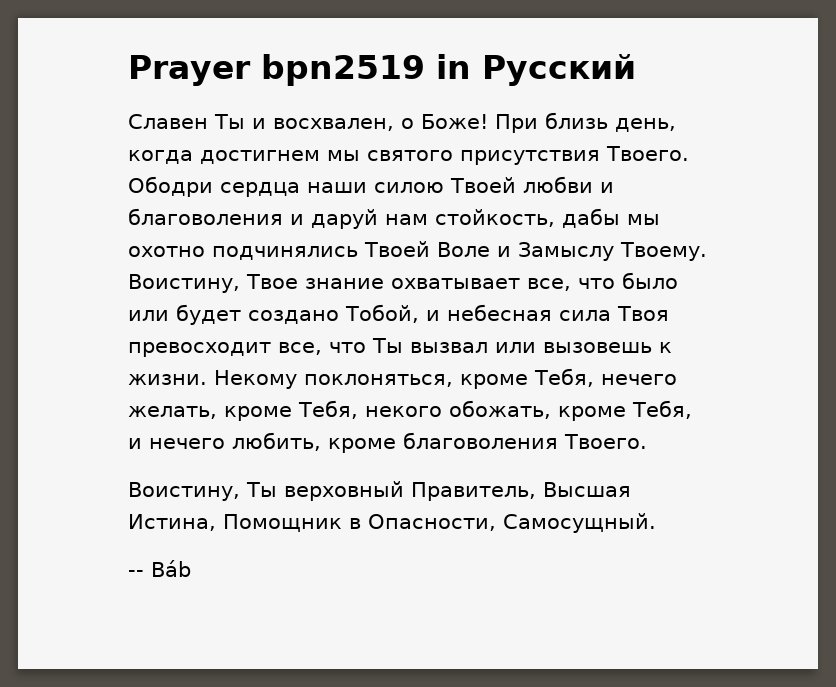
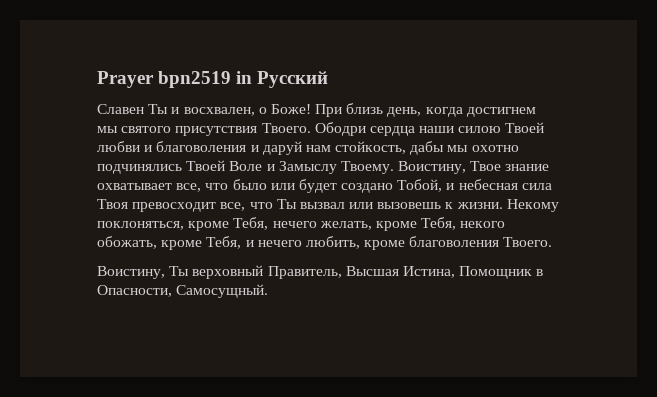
[128,560,191,577] // -- Báb -> (269, 291) none

